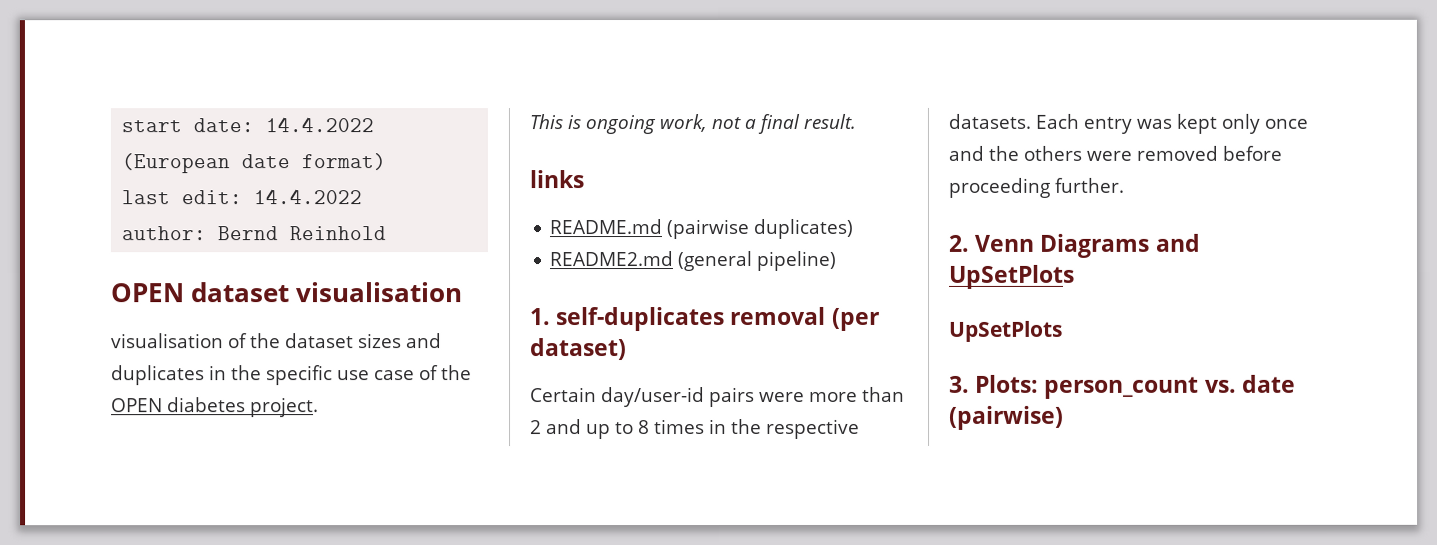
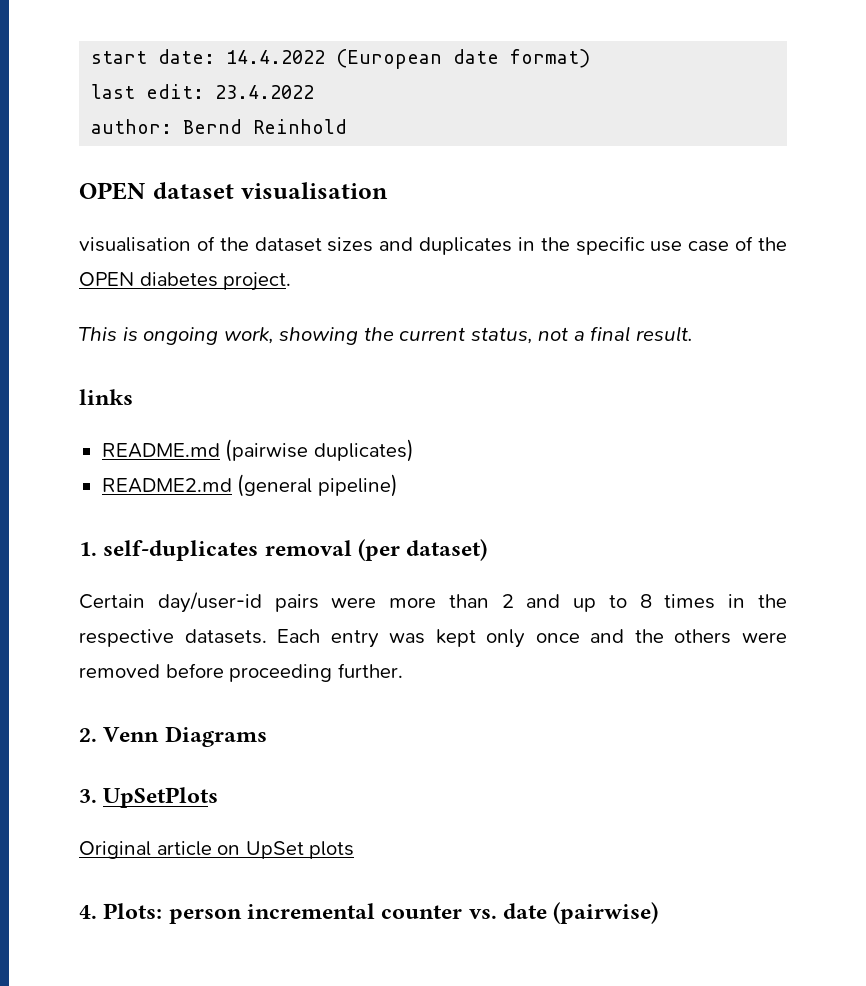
[253,189,363,205] 14.4.2022 -> [215,85,315,99] 23.4.2022
(707, 123) none -> [279,327,533,345] showing the current status,
[1154,233,1200,252] [948,264,1075,289] [949,320,1063,342] [949,374,1200,399] and UpSetPlots // UpSetPlots // 3. Plots: person_count -> [79,787,219,808] [79,841,355,859] [79,903,463,924] // 3. UpSetPlots // Original article on UpSet plots // 4. Plots: person incremental counter

